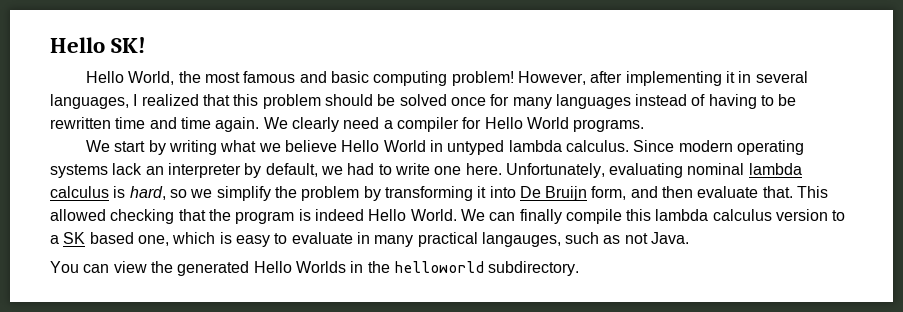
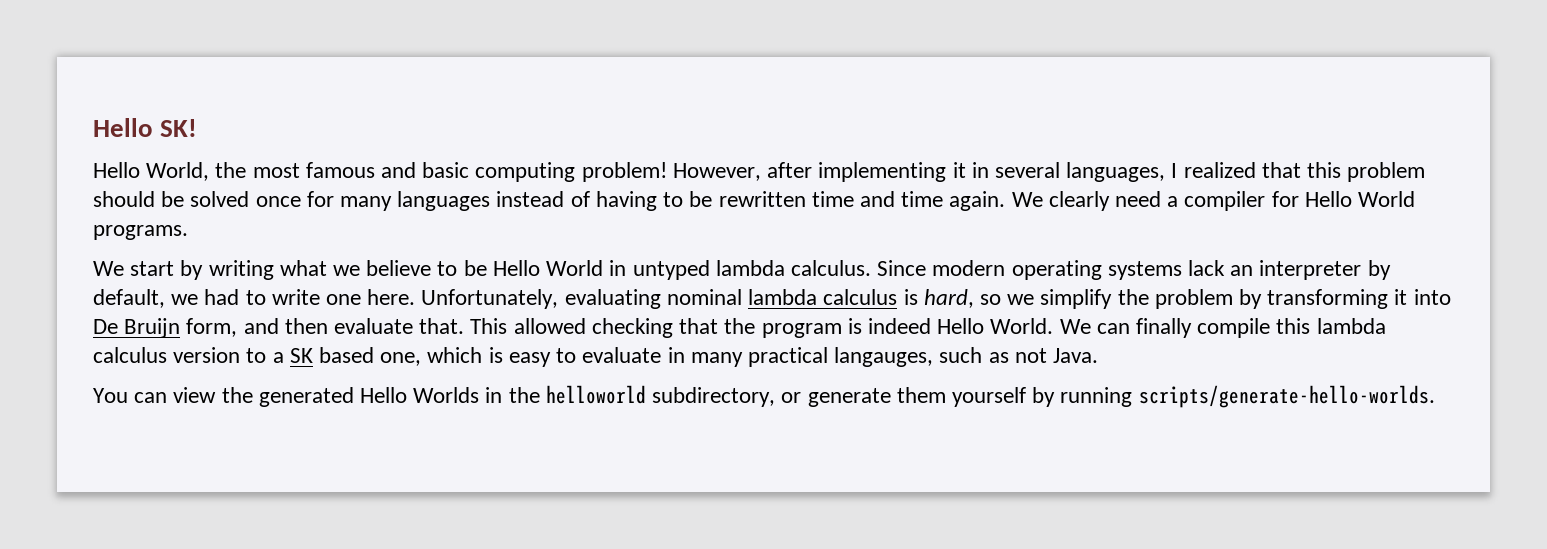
(337, 146) none -> [437,260,487,276] to be
[488,261,580,276] subdirectory. -> [652,385,1435,408] subdirectory, or generate them yourself by running scripts/generate-hello-worlds.

